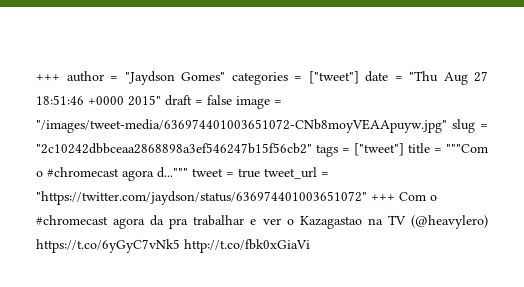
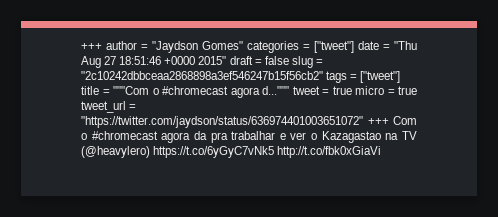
[236,96,282,109] [36,119,447,133] image = "/images/tweet-media/636974401003651072-CNb8moyVEAApuyw.jpg" -> (289, 60) none
(260, 173) none -> [355,86,417,95] micro = true

